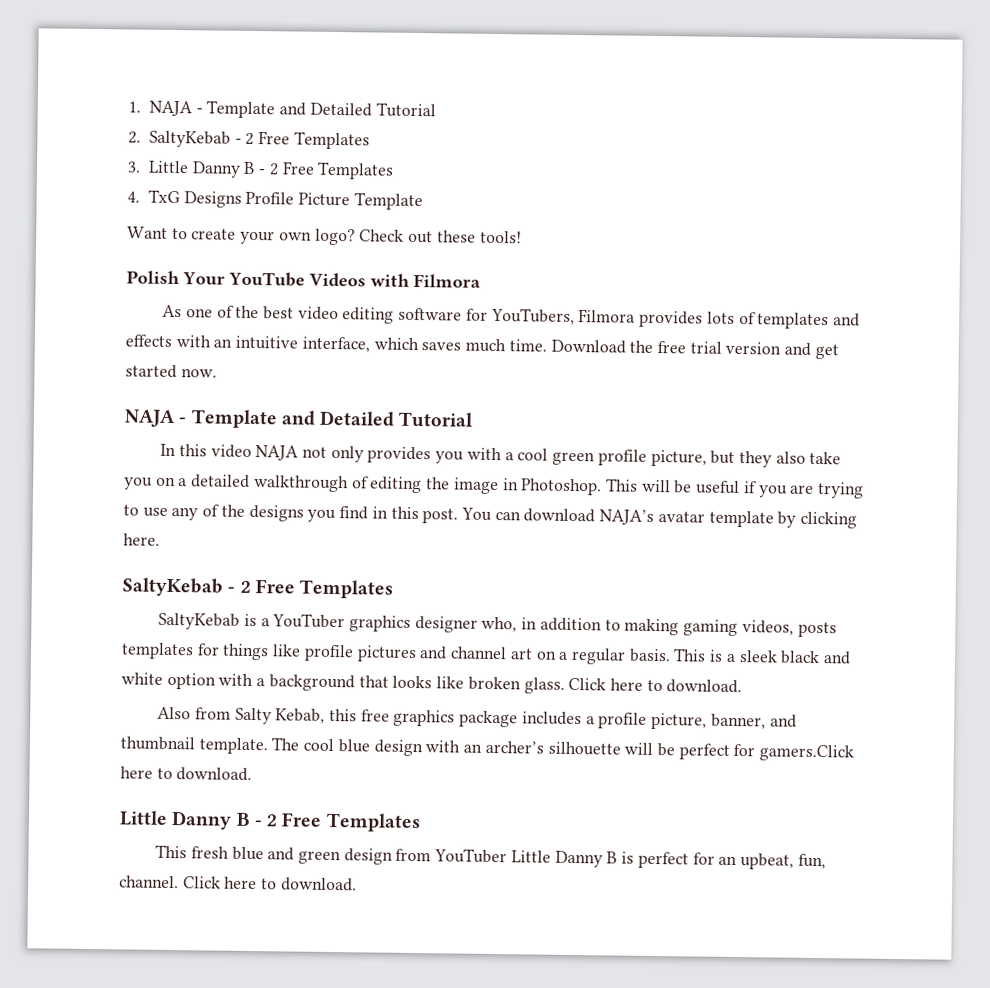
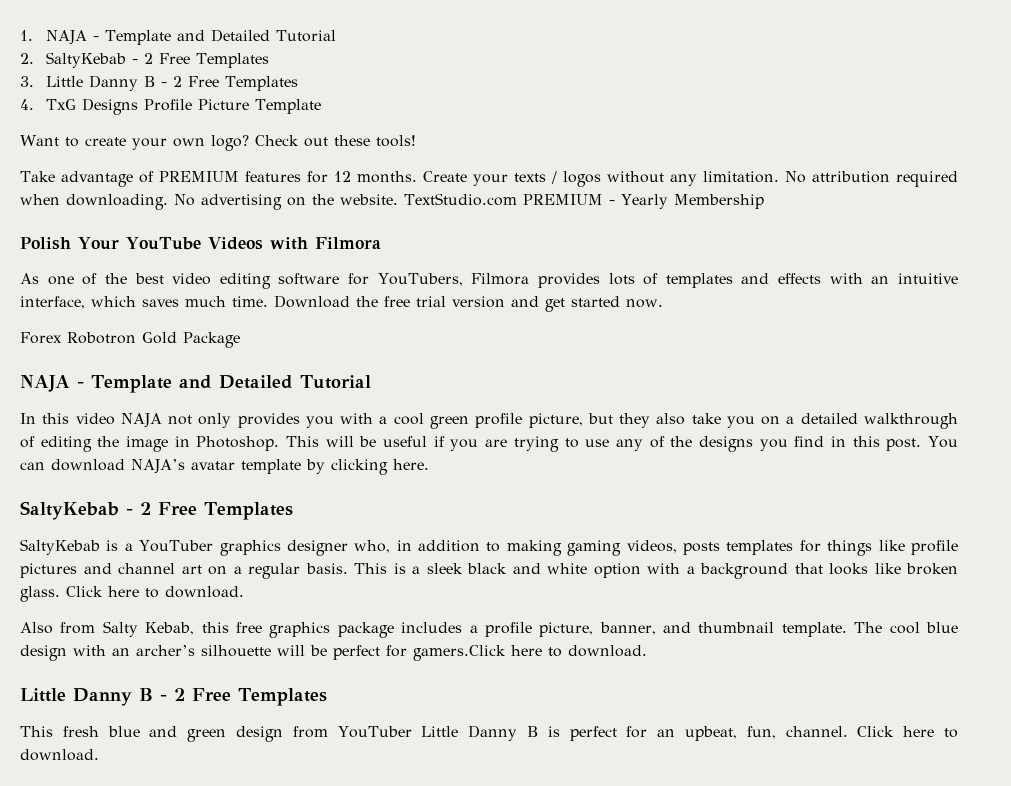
(522, 237) none -> [20,171,958,187] [20,193,764,210] // Take advantage of PREMIUM features for 12 months. Create your texts / logos without any limitation. No attribution required when downloading. No advertising on the website. TextStudio.com PREMIUM - Yearly Membership
(217, 373) none -> [20,332,240,348] // Forex Robotron Gold Package

